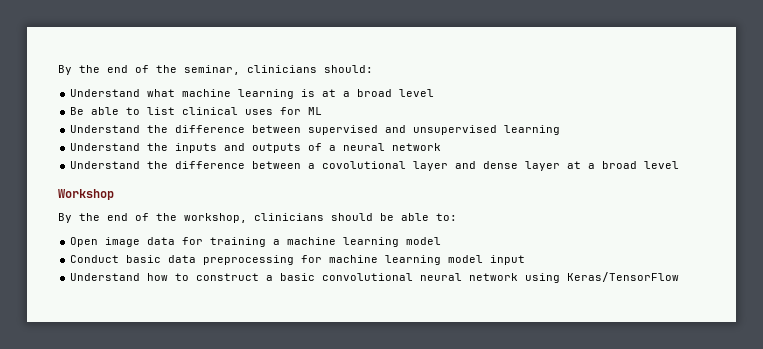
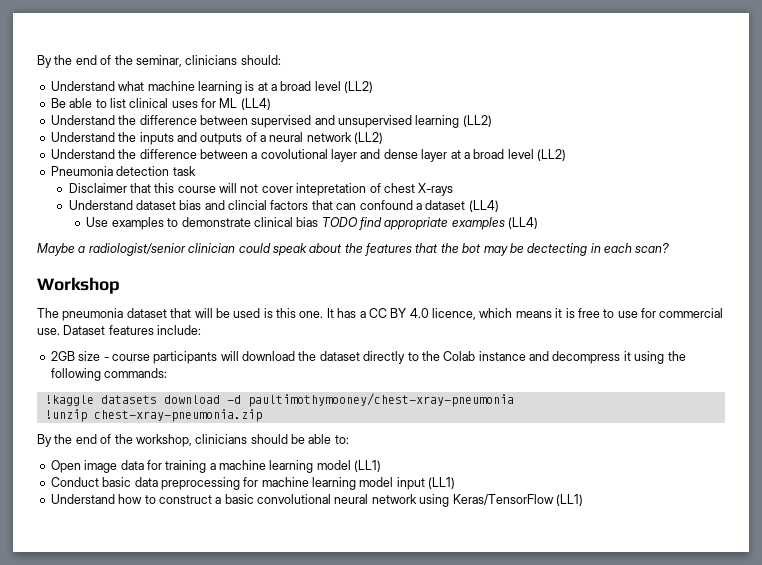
(435, 93) none -> [344,81,374,93] (LL2)
(323, 111) none -> [240,98,271,110] (LL4)
(561, 130) none -> [462,115,492,127] (LL2)
(442, 147) none -> [354,132,384,144] (LL2)
[58,189,114,200] // Workshop -> [537,149,566,161] [50,166,196,176] [68,183,454,196] [68,200,499,212] [86,217,539,230] [37,243,670,256] [37,277,120,294] [37,308,724,321] [37,325,202,335] [50,351,686,364] [50,368,168,381] [44,393,514,407] [44,409,262,422] (LL2) // Pneumonia detection task // Disclaimer that this course will not cover intepretation of chest X-rays // Understand dataset bias and clincial factors that can confound a dataset (LL4) // Use examples to demonstrate clinical bias TODO find appropriate examples (LL4) // Maybe a radiologist/senior clinician could speak about the features that the bot may be dectecting in each scan? // Workshop // The pneumonia dataset that will be used is this one. It has a CC BY 4.0 licence, which means it is free to use for commercial use. Dataset features include: // 2GB size - course participants will download the dataset directly to the Colab instance and decompress it using the following commands: // !kaggle datasets download -d paultimothymooney/chest-xray-pneumonia // !unzip chest-xray-pneumonia.zip
(442, 241) none -> [354,460,382,472] (LL1)
(526, 260) none -> [428,477,456,489] (LL1)
(680, 277) none -> [555,494,583,506] (LL1)

